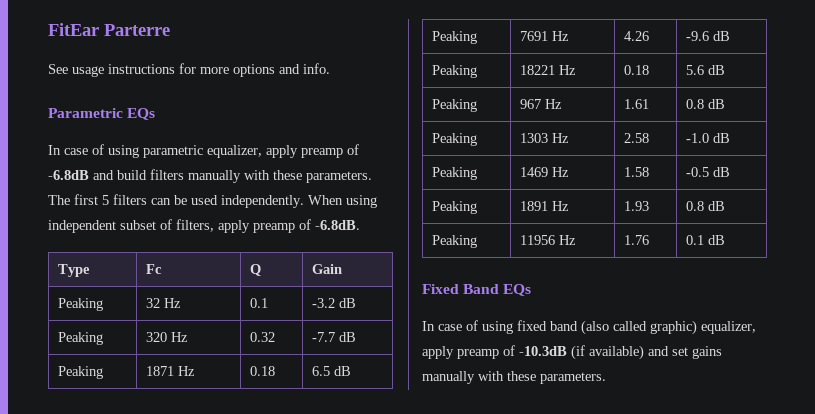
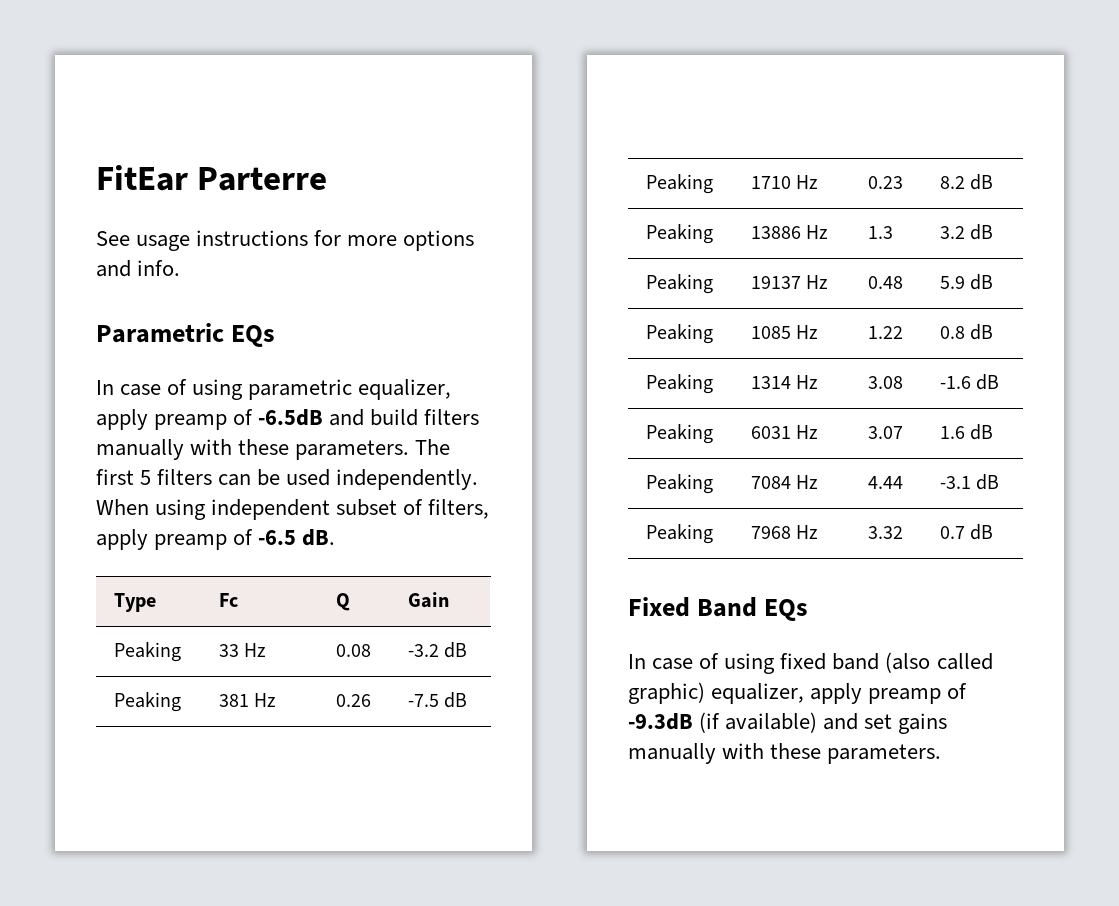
[48,170,89,180] -6.8dB -> [258,409,324,426] -6.5dB
[315,220,360,230] -6.8dB. -> [258,529,336,546] -6.5 dB.
[146,298,182,308] [250,298,269,308] 32 Hz | 0.1 -> [218,643,267,657] [335,644,371,657] 33 Hz | 0.08
[146,332,189,342] [250,332,276,342] [312,332,357,342] [58,366,104,379] [146,366,196,376] [250,366,276,376] [312,366,352,376] [432,31,478,44] [520,31,570,41] [624,31,650,41] [686,31,731,41] [432,65,478,78] [520,65,577,75] [624,65,650,75] [686,65,726,75] [432,99,478,112] [520,99,563,109] [624,99,650,109] [686,99,726,109] [432,133,478,146] [520,133,570,143] [624,133,650,143] [686,133,731,143] [432,167,478,180] [520,167,570,177] [624,167,650,177] [686,167,731,177] [432,201,478,214] [520,201,570,211] [624,201,650,211] [686,201,726,211] [432,235,478,248] [520,235,577,245] [624,235,650,245] [686,235,705,245] 320 Hz | 0.32 | -7.7 dB // Peaking | 1871 Hz | 0.18 | 6.5 dB // Peaking | 7691 Hz | 4.26 | -9.6 dB // Peaking | 18221 Hz | 0.18 | 5.6 dB // Peaking | 967 Hz | 1.61 | 0.8 dB // Peaking | 1303 Hz | 2.58 | -1.0 dB // Peaking | 1469 Hz | 1.58 | -0.5 dB // Peaking | 1891 Hz | 1.93 | 0.8 dB // Peaking | 11956 Hz | 1.76 | 0.1 -> [218,693,277,707] [335,694,371,707] [407,692,468,708] [645,174,713,194] [750,175,819,189] [867,176,903,189] [939,174,994,190] [645,224,713,244] [750,225,829,239] [867,226,893,239] [939,224,994,240] [645,274,713,294] [750,275,829,289] [867,276,903,289] [939,274,994,290] [645,324,713,344] [750,325,819,339] [867,326,903,339] [939,324,994,340] [645,374,713,394] [750,375,819,389] [867,376,903,389] [939,374,1000,390] [645,424,713,444] [750,425,819,439] [867,426,903,439] [939,424,994,440] [645,474,713,494] [750,475,819,489] [867,476,903,489] [939,474,1000,490] [645,524,713,544] [750,525,819,539] [867,526,903,539] [939,526,965,539] 381 Hz | 0.26 | -7.5 dB // Peaking | 1710 Hz | 0.23 | 8.2 dB // Peaking | 13886 Hz | 1.3 | 3.2 dB // Peaking | 19137 Hz | 0.48 | 5.9 dB // Peaking | 1085 Hz | 1.22 | 0.8 dB // Peaking | 1314 Hz | 3.08 | -1.6 dB // Peaking | 6031 Hz | 3.07 | 1.6 dB // Peaking | 7084 Hz | 4.44 | -3.1 dB // Peaking | 7968 Hz | 3.32 | 0.7
[519,346,567,356] -10.3dB -> [628,713,693,730] -9.3dB

